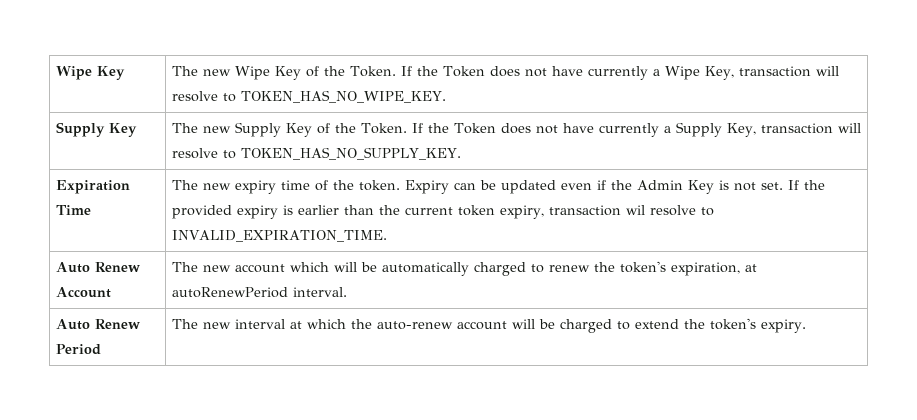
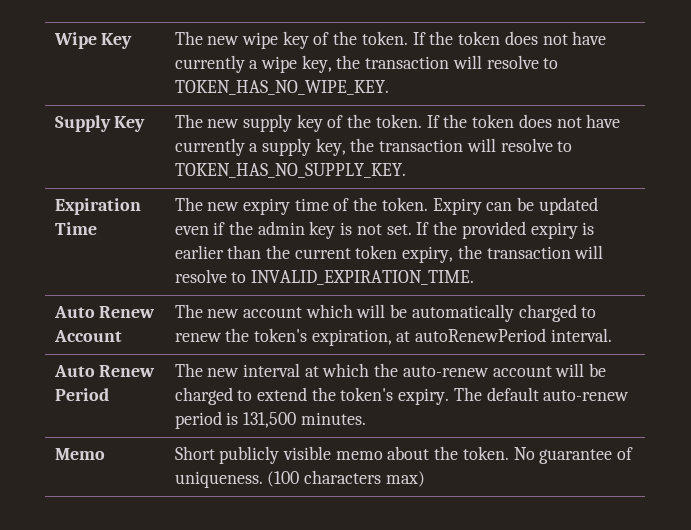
[235,66,734,80] Wipe Key of the Token. If the Token does not have currently a Wipe Key, -> [242,31,607,49] [174,55,361,73] wipe key of the token. If the token does not have currently a wipe key, the
[235,122,756,137] Supply Key of the Token. If the Token does not have currently a Supply Key, -> [243,114,621,132] [174,138,375,156] supply key of the token. If the token does not have currently a supply key, the
[637,180,715,194] Admin Key -> [257,221,336,239] admin key
[549,205,646,216] transaction wil -> [457,245,604,259] the transaction will
(807, 326) none -> [453,387,630,401] [174,411,366,429] [54,448,105,460] [174,446,634,464] [174,470,425,488] The default auto-renew period is 131,500 minutes. // Memo | Short publicly visible memo about the token. No guarantee of uniqueness. (100 characters max)

